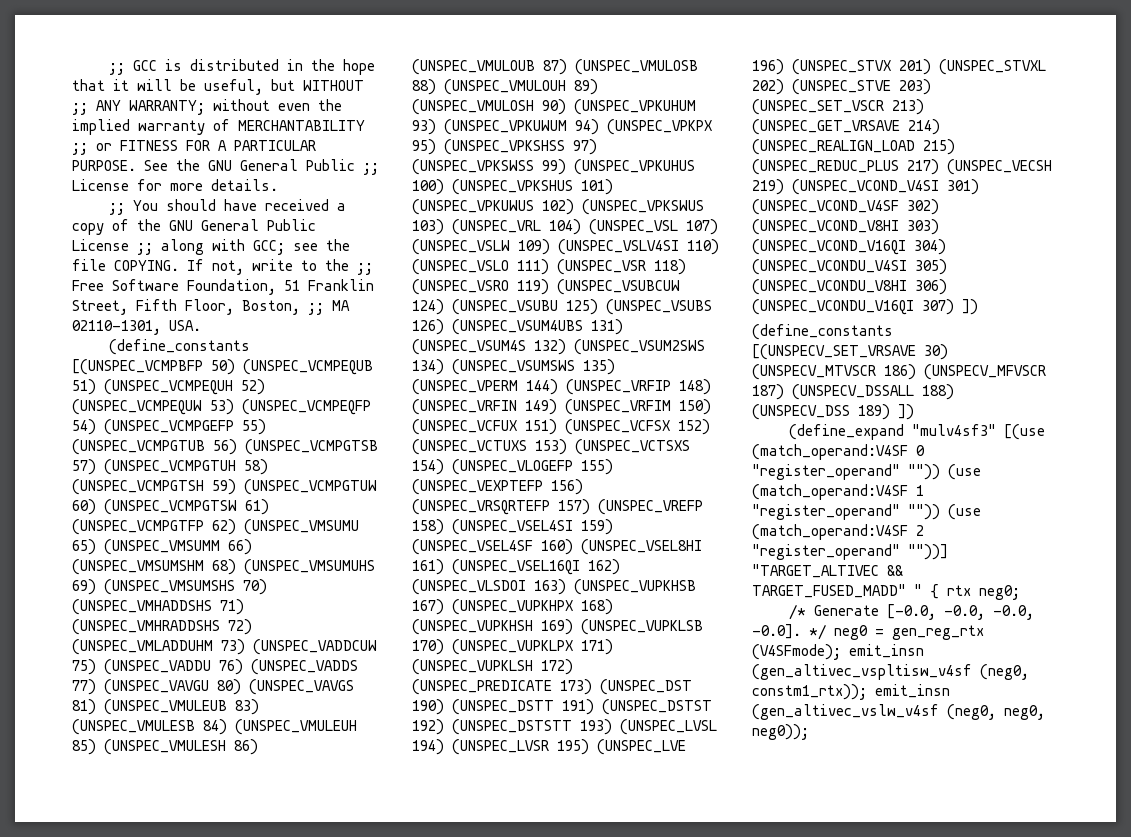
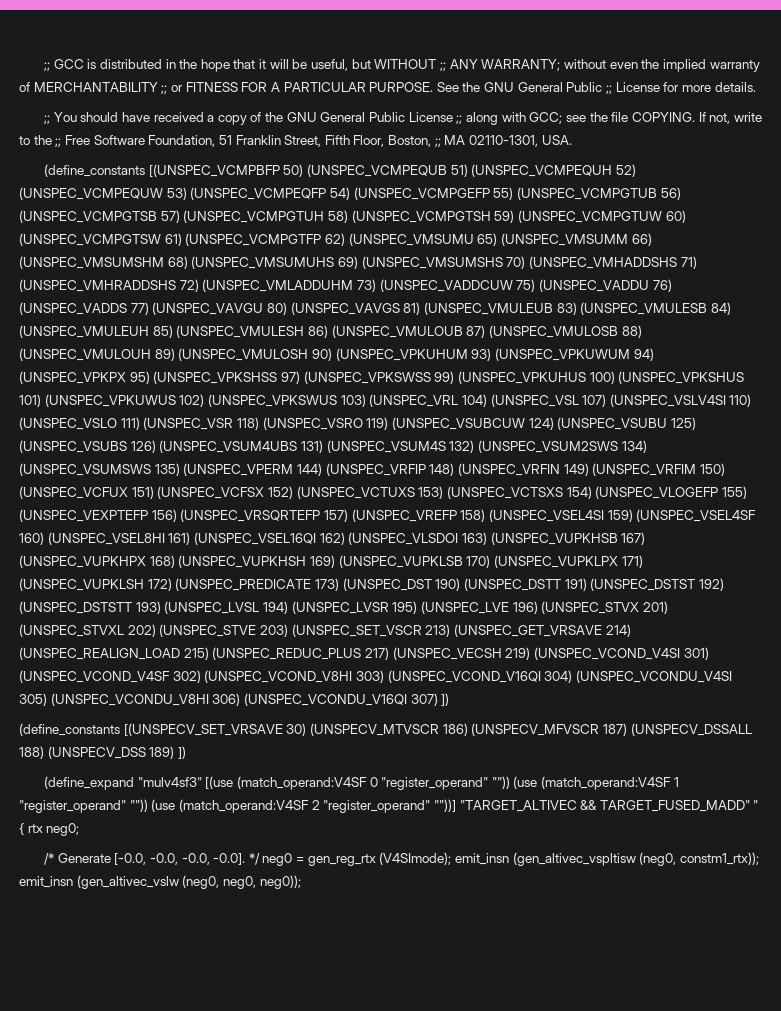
[412,239,550,255] (UNSPEC_VSLW 109) -> (607, 400) none
[752,644,924,660] [752,664,972,680] (V4SFmode); emit_insn (gen_altivec_vspltisw_v4sf -> [379,852,636,866] (V4SImode); emit_insn (gen_altivec_vspltisw
[752,704,939,720] (gen_altivec_vslw_v4sf -> [76,875,179,889] (gen_altivec_vslw

